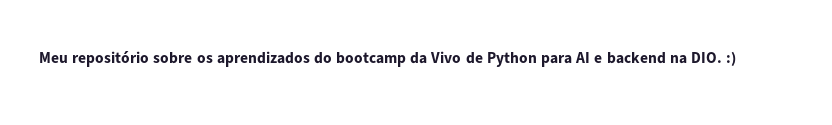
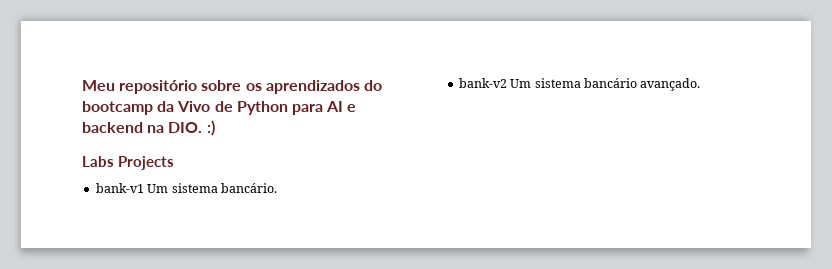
(737, 58) none -> [82,156,174,170] [95,183,277,193] [458,78,701,91] // Labs Projects // bank-v1 Um sistema bancário. // bank-v2 Um sistema bancário avançado.

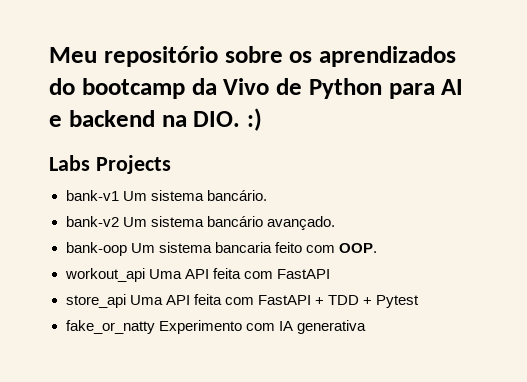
(701, 84) none -> [65,242,377,256] [64,268,330,282] [65,294,419,308] [65,320,366,334] // bank-oop Um sistema bancaria feito com OOP. // workout_api Uma API feita com FastAPI // store_api Uma API feita com FastAPI + TDD + Pytest // fake_or_natty Experimento com IA generativa

